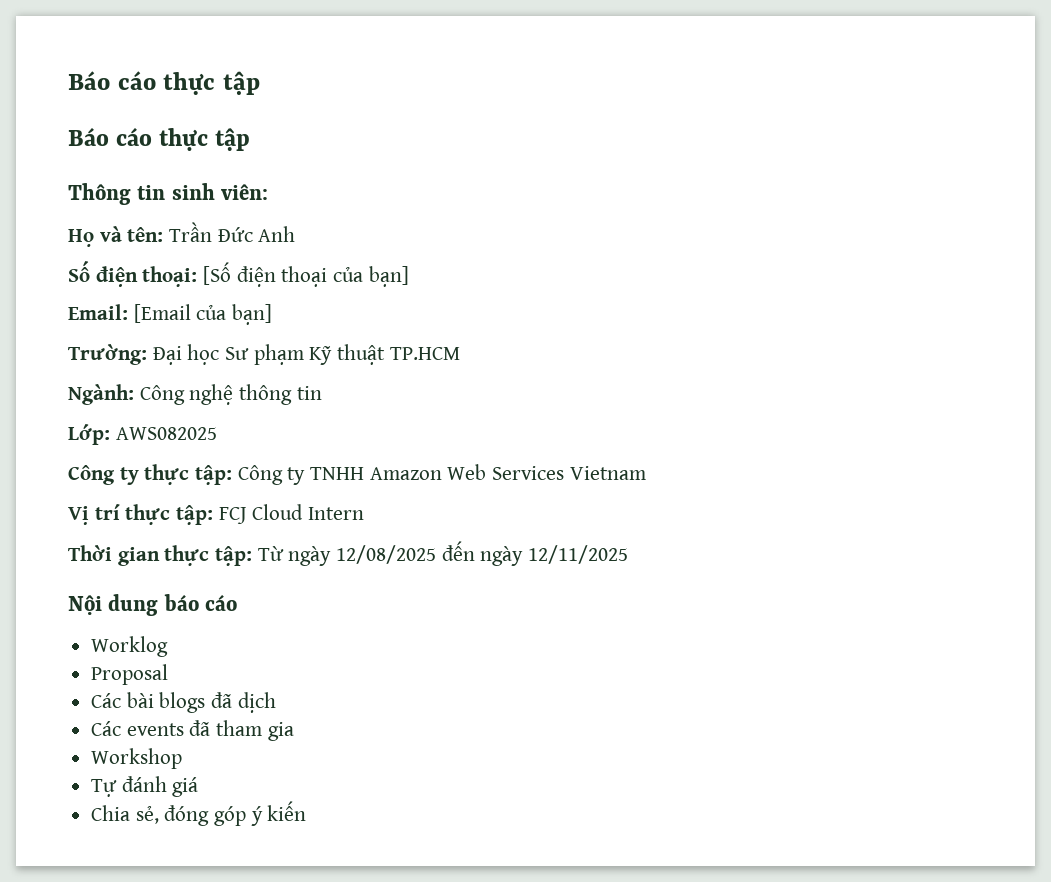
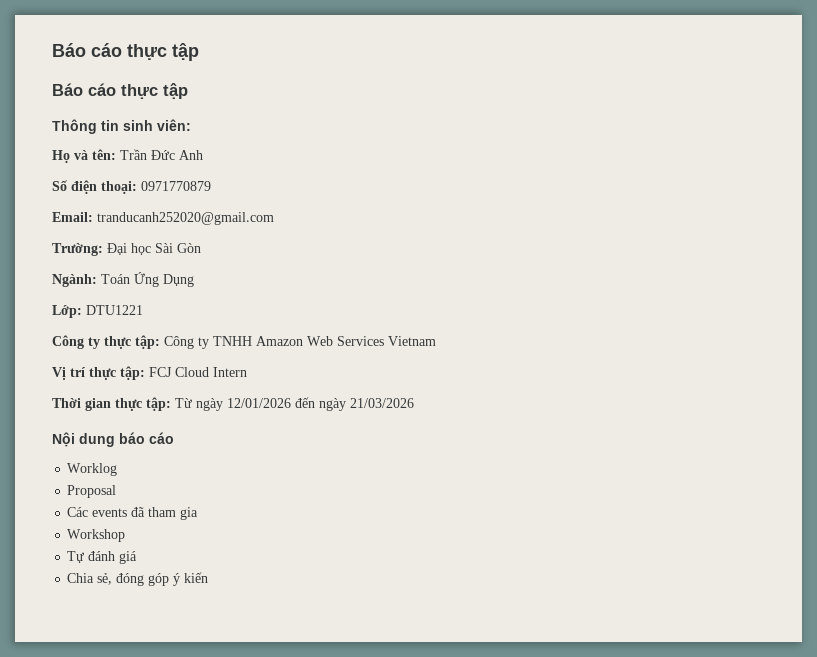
[203,262,409,287] [68,304,273,325] [68,344,460,365] [68,384,322,405] [Số điện thoại của bạn] // Email: [Email của bạn] // Trường: Đại học Sư phạm Kỹ thuật TP.HCM // Ngành: Công nghệ thông tin -> [141,181,211,191] [52,212,274,225] [52,243,201,256] [52,272,194,287] 0971770879 // Email: tranducanh252020@gmail.com // Trường: Đại học Sài Gòn // Ngành: Toán Ứng Dụng
[115,427,217,440] AWS082025 -> [86,305,143,315] DTU1221
[336,545,437,564] 12/08/2025 -> [227,398,291,408] 12/01/2026
[528,545,629,564] 12/11/2025 -> [350,398,414,408] 21/03/2026
[91,692,276,713] // Các bài blogs đã dịch -> (117, 491) none

